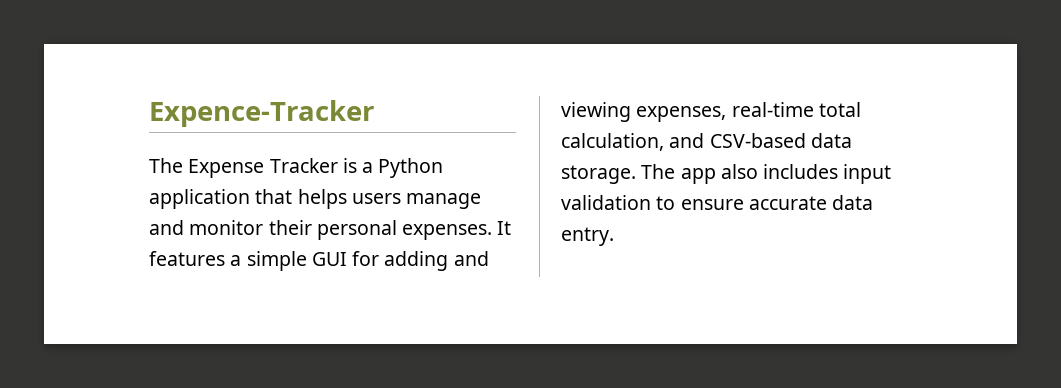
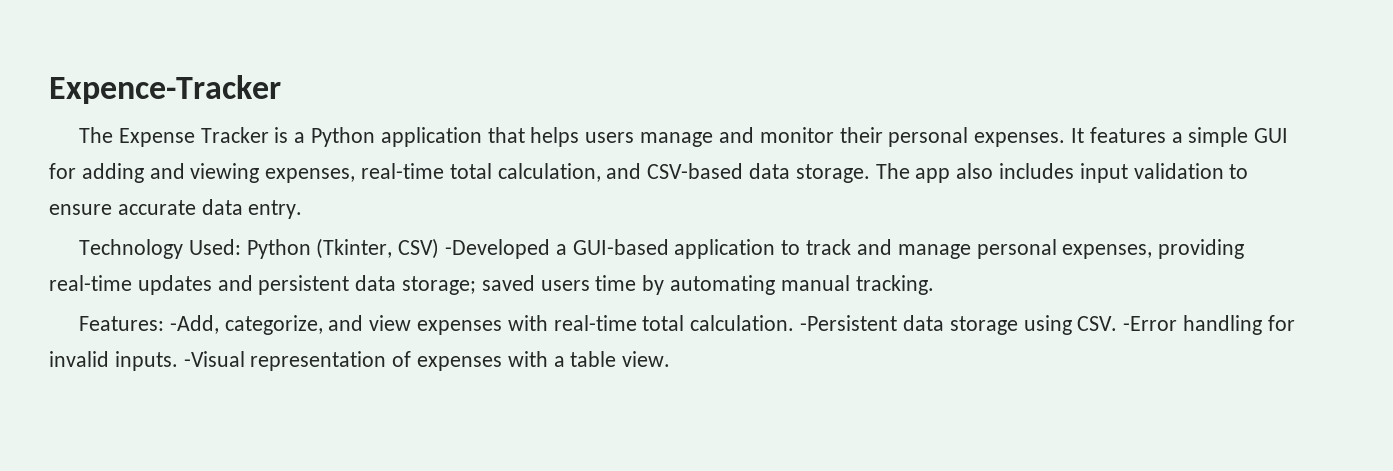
(614, 236) none -> [79,238,1245,259] [49,275,934,295] [79,315,1295,335] [49,351,671,371] // Technology Used: Python (Tkinter, CSV) -Developed a GUI-based application to track and manage personal expenses, providing real-time updates and persistent data storage; saved users time by automating manual tracking. // Features: -Add, categorize, and view expenses with real-time total calculation. -Persistent data storage using CSV. -Error handling for invalid inputs. -Visual representation of expenses with a table view.

